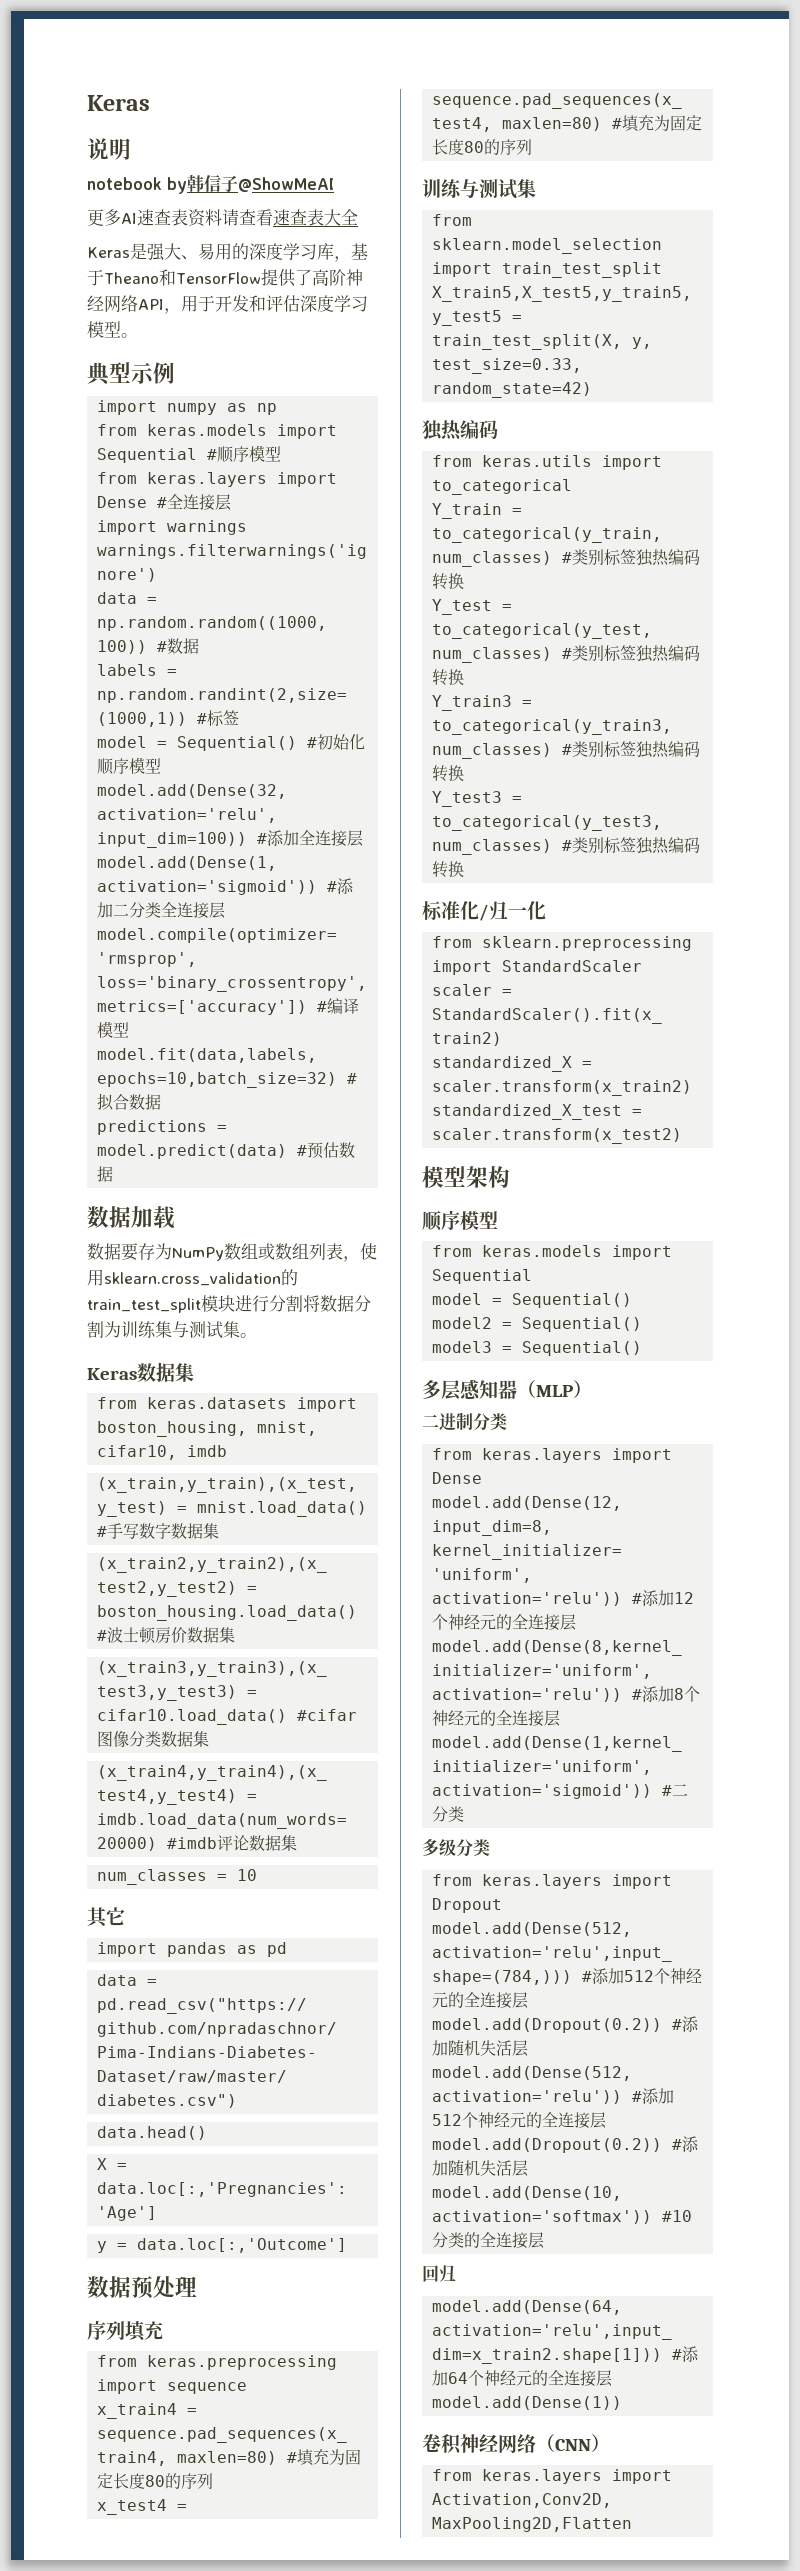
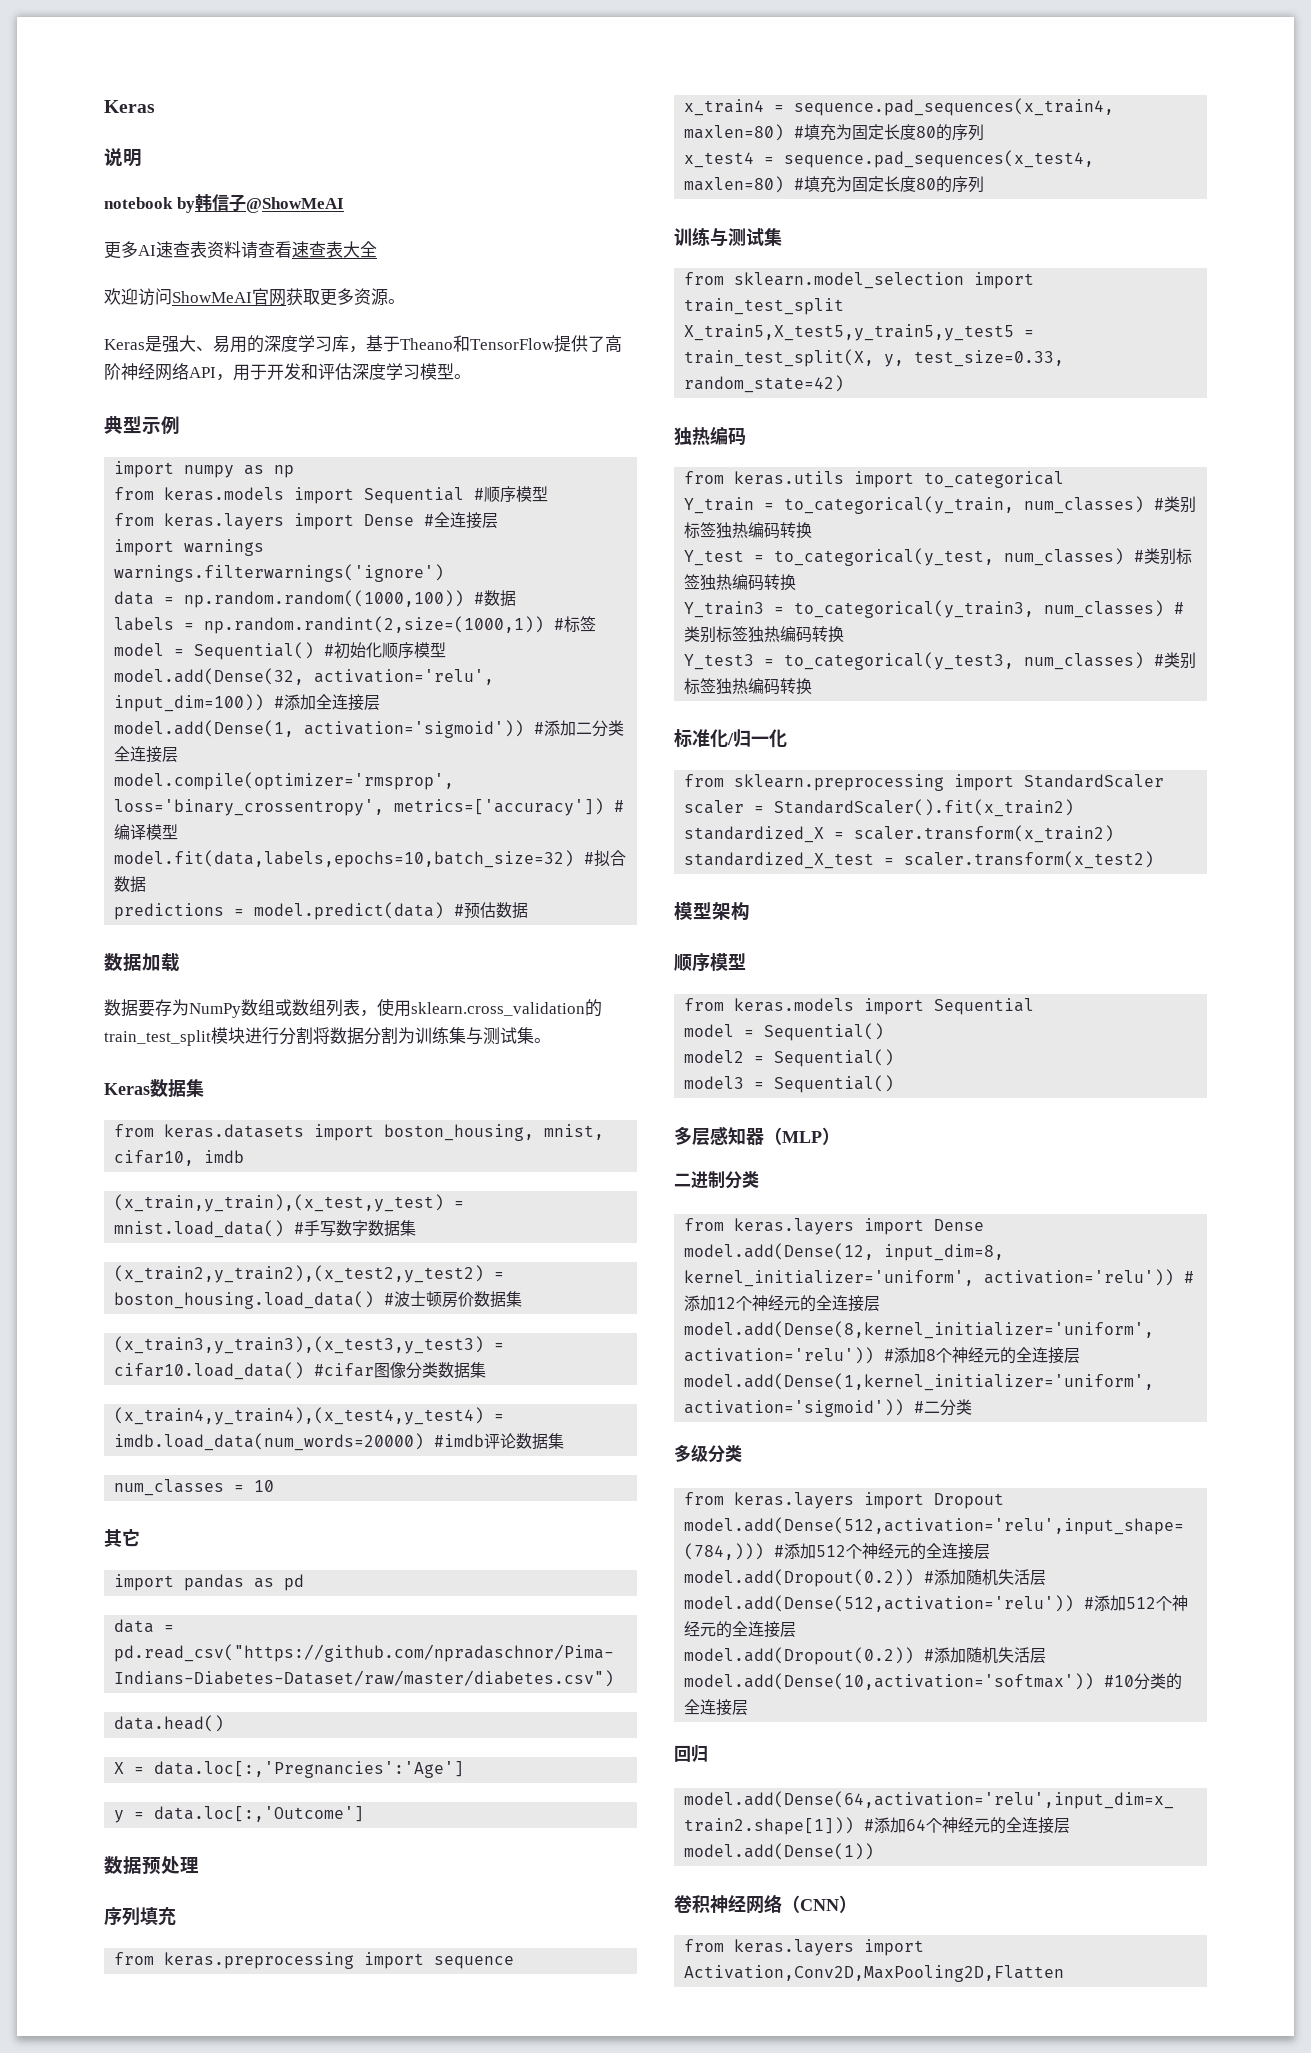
(358, 217) none -> [104,288,405,306] // 欢迎访问ShowMeAI官网获取更多资源。

